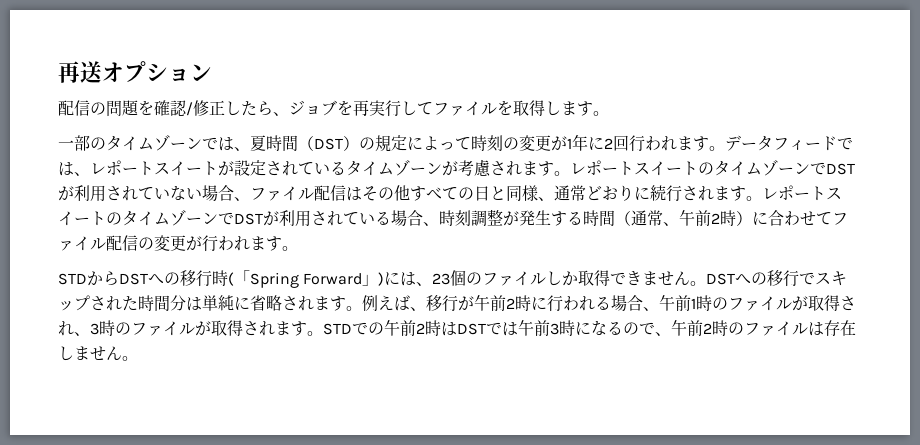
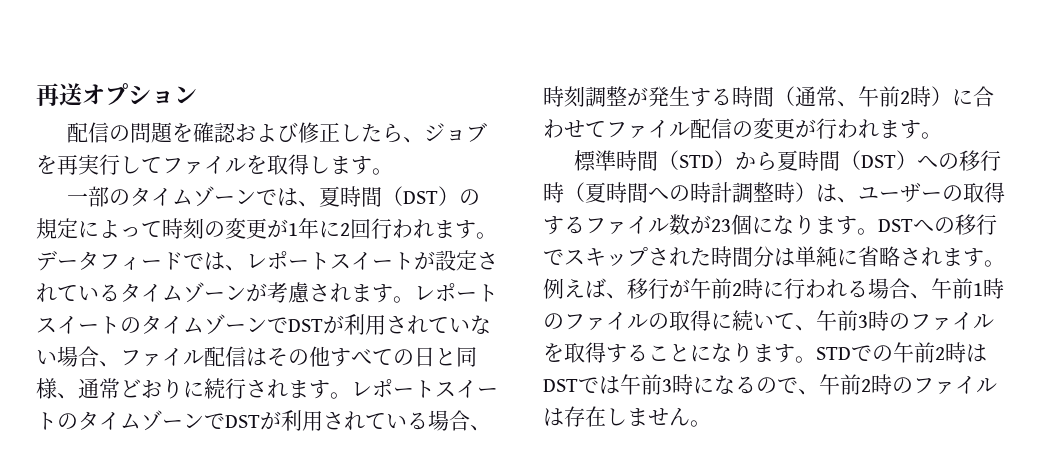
[186,102,193,116] / -> [234,122,298,142] および
[58,270,691,288] STDからDSTへの移行時(「Spring Forward」)には、23個のファイルしか取得できません -> [573,150,1001,171] [543,182,1005,203] [543,214,857,235] 標準時間（STD）から夏時間（DST）への移行時（夏時間への時計調整時）は、ユーザーの取得するファイル数が23個になります
[792,295,856,311] [58,320,275,336] が取得され、3時のファイルが取得され -> [648,310,994,331] [543,342,753,363] の取得に続いて、午前3時のファイルを取得することになり

